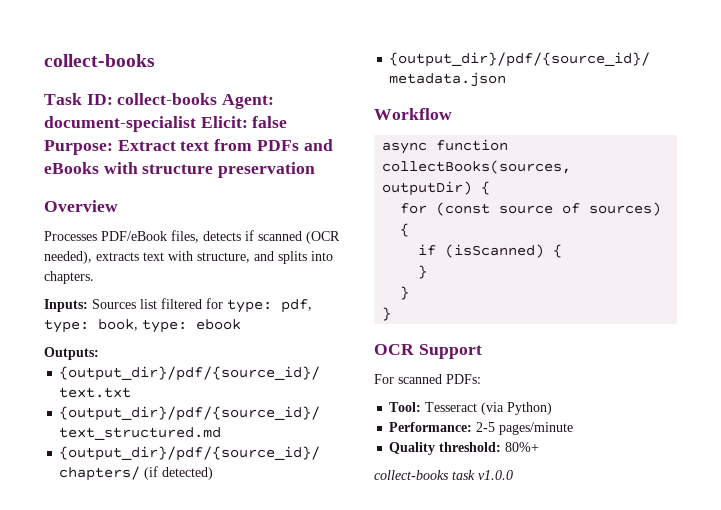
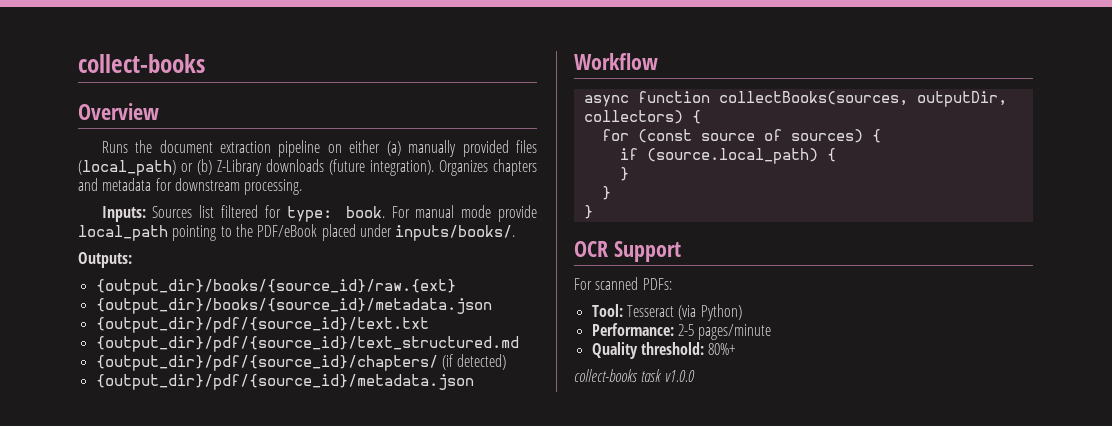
[44,93,275,109] [44,116,288,132] [44,139,333,155] [44,162,316,178] [44,200,118,212] [44,230,340,244] [44,251,333,264] [44,271,94,284] Task ID: collect-books Agent: document-specialist Elicit: false Purpose: Extract text from PDFs and eBooks with structure preservation // Overview // Processes PDF/eBook files, detects if scanned (OCR needed), extracts text with structure, and splits into chapters. -> [78,103,159,120] [101,140,537,157] [78,159,537,176] [78,178,303,195] Overview // Runs the document extraction pipeline on either (a) manually provided files (local_path) or (b) Z-Library downloads (future integration). Organizes chapters and metadata for downstream processing.
[281,299,312,313] [44,319,241,333] pdf, type: book, type: ebook -> [345,205,537,222] [78,224,516,241] book. For manual mode provide local_path pointing to the PDF/eBook placed under inputs/books/.
(99, 353) none -> [95,279,456,295] [95,298,492,314] // {output_dir}/books/{source_id}/raw.{ext} // {output_dir}/books/{source_id}/metadata.json
[382,181,473,196] outputDir) -> [916,91,1007,107] [583,110,683,124] outputDir, collectors)
[445,244,545,258] (isScanned) -> [646,148,818,164] (source.local_path)

